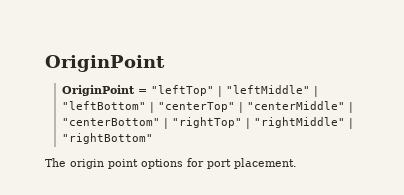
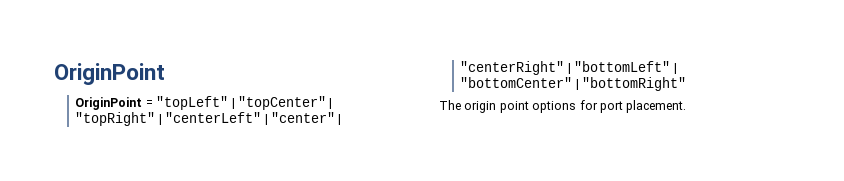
[150,85,318,97] [61,101,353,113] [61,117,353,129] [61,133,153,144] "leftTop" | "leftMiddle" | "leftBottom" | "centerTop" | "centerMiddle" | "centerBottom" | "rightTop" | "rightMiddle" | "rightBottom" -> [156,96,333,110] [75,112,342,126] [460,61,677,75] [460,77,687,91] "topLeft" | "topCenter" | "topRight" | "centerLeft" | "center" | "centerRight" | "bottomLeft" | "bottomCenter" | "bottomRight"

